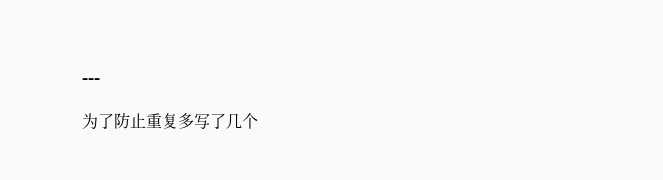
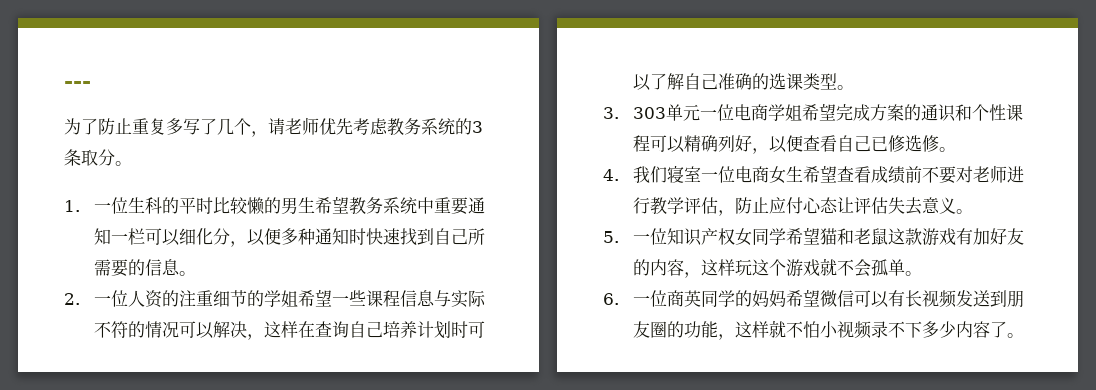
(258, 121) none -> [251,117,483,137] [64,149,132,166] [64,196,485,215] [93,228,485,247] [93,259,196,277] [64,289,486,308] [93,321,485,340] [632,73,854,91] [603,103,1023,122] [632,135,956,154] [603,165,1024,184] [632,197,973,216] [603,227,1024,246] [632,258,922,278] [603,289,1024,308] [632,320,1024,340] ，请老师优先考虑教务系统的3条取分。 // 1.一位生科的平时比较懒的男生希望教务系统中重要通知一栏可以细化分，以便多种通知时快速找到自己所需要的信息。 // 2.一位人资的注重细节的学姐希望一些课程信息与实际不符的情况可以解决，这样在查询自己培养计划时可以了解自己准确的选课类型。 // 3. 303单元一位电商学姐希望完成方案的通识和个性课程可以精确列好，以便查看自己已修选修。 // 4.我们寝室一位电商女生希望查看成绩前不要对老师进行教学评估，防止应付心态让评估失去意义。 // 5.一位知识产权女同学希望猫和老鼠这款游戏有加好友的内容，这样玩这个游戏就不会孤单。 // 6.一位商英同学的妈妈希望微信可以有长视频发送到朋友圈的功能，这样就不怕小视频录不下多少内容了。

